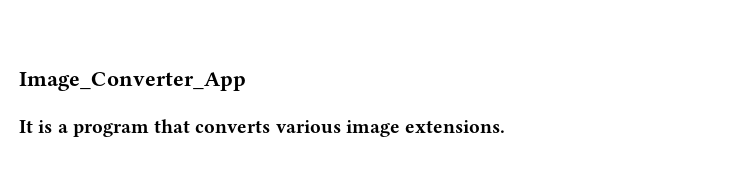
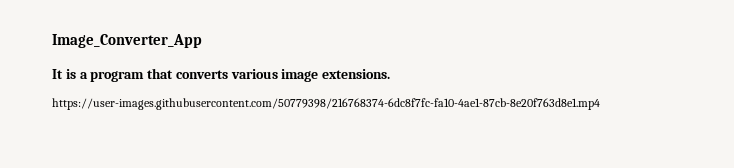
(506, 126) none -> [52,98,600,110] // https://user-images.githubusercontent.com/50779398/216768374-6dc8f7fc-fa10-4ae1-87cb-8e20f763d8e1.mp4

